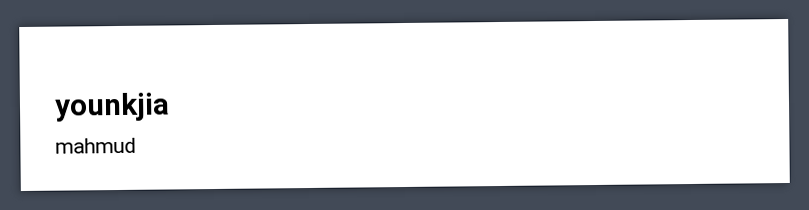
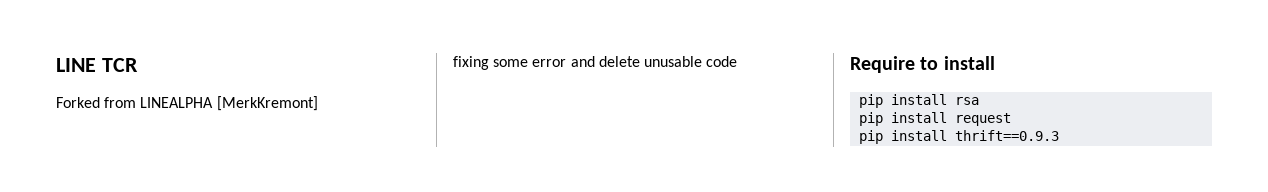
[54,92,170,122] [55,137,137,154] younkjia // mahmud -> [56,58,138,72] [56,96,318,111] [453,56,738,70] [850,56,995,73] [859,94,980,108] [859,112,1012,126] [859,130,1060,144] LINE TCR // Forked from LINEALPHA [MerkKremont] // fixing some error and delete unusable code // Require to install // pip install rsa // pip install request // pip install thrift==0.9.3

